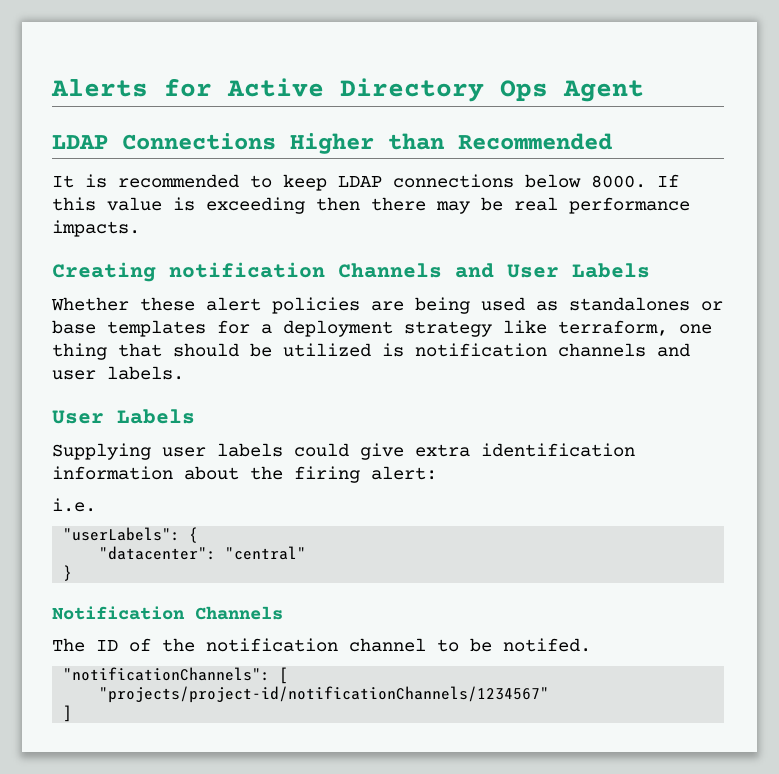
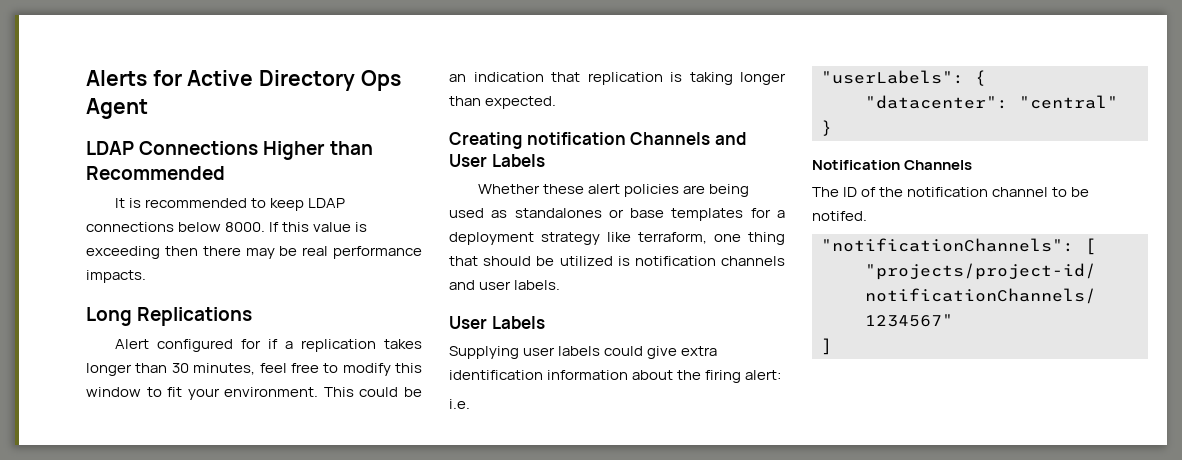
(140, 228) none -> [86,307,253,326] [114,339,422,352] [86,363,422,376] [86,387,422,400] [449,72,786,85] [449,96,557,109] // Long Replications // Alert configured for if a replication takes longer than 30 minutes, feel free to modify this window to fit your environment. This could be an indication that replication is taking longer than expected.

